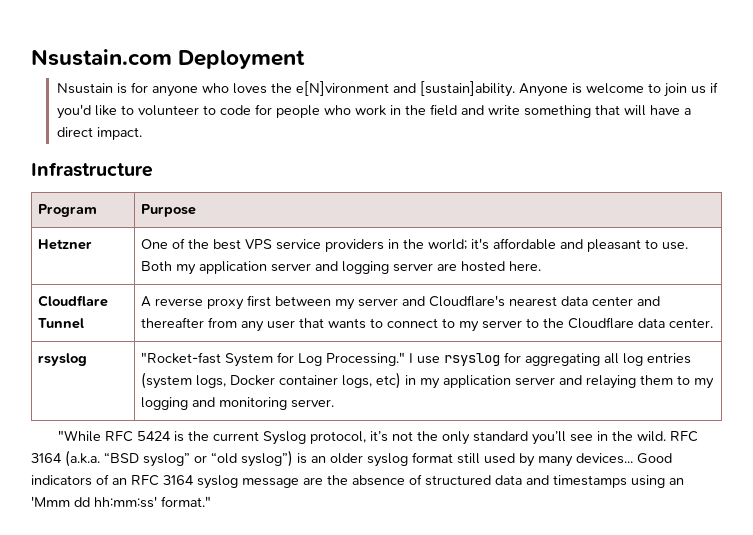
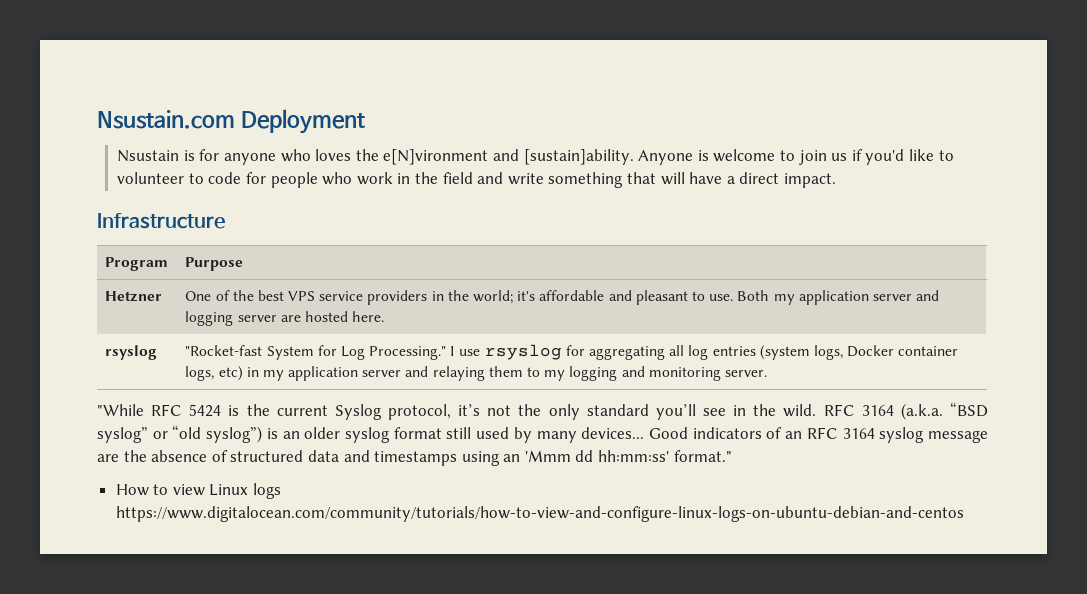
[38,295,109,307] [38,318,85,329] [141,295,661,310] [141,317,714,332] // Cloudflare Tunnel | A reverse proxy first between my server and Cloudflare's nearest data center and thereafter from any user that wants to connect to my server to the Cloudflare data center. -> (385, 316) none
(211, 501) none -> [115,483,282,499] [115,506,964,522] // How to view Linux logs https://www.digitalocean.com/community/tutorials/how-to-view-and-configure-linux-logs-on-ubuntu-debian-and-centos

